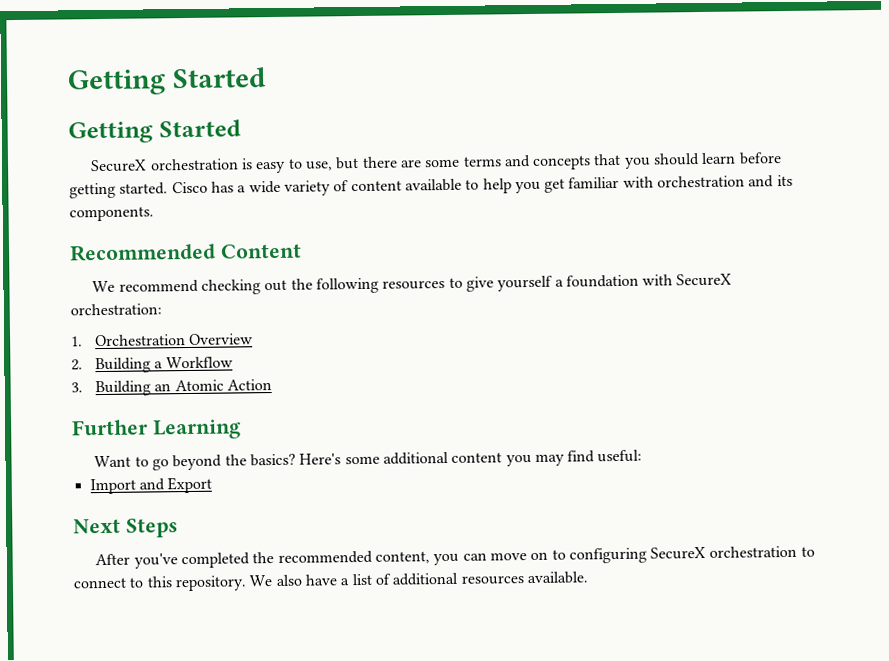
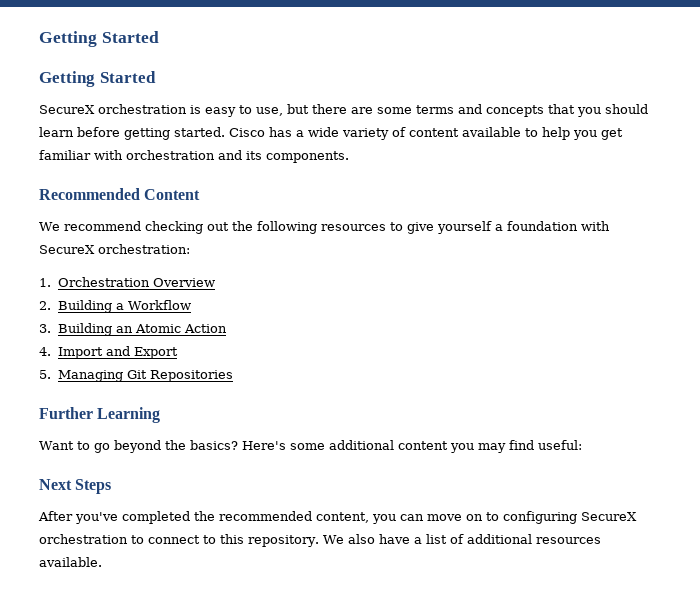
(272, 385) none -> [39,346,178,359] [39,370,233,382] // 4. Import and Export // 5. Managing Git Repositories
[89,476,213,495] // Import and Export -> (582, 445) none

